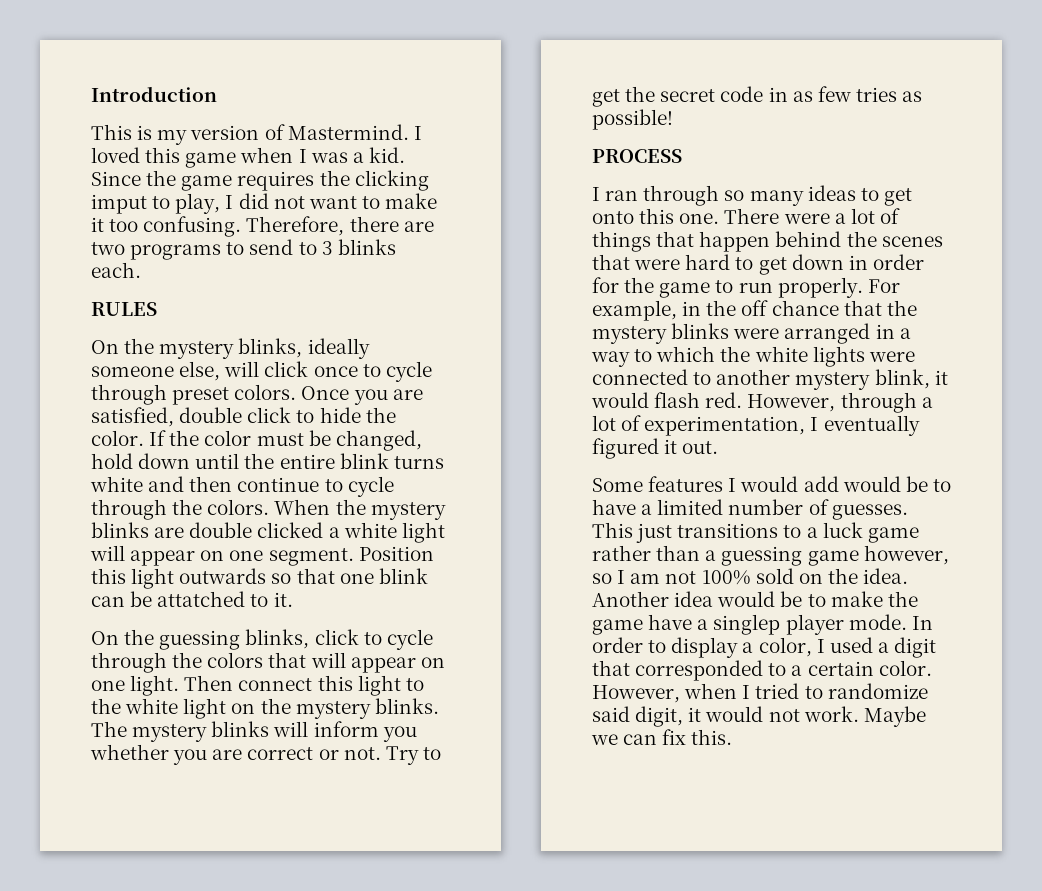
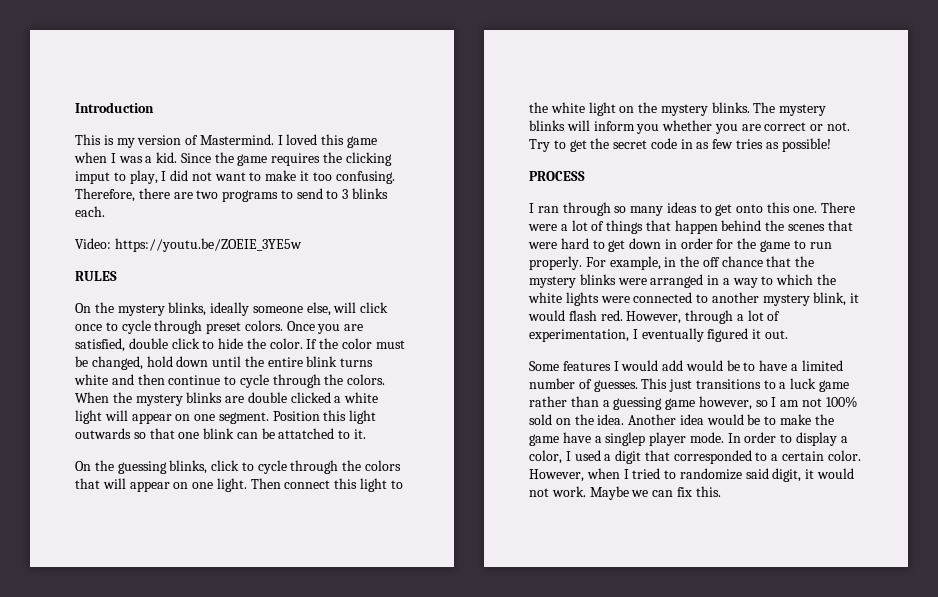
(141, 270) none -> [75,238,302,252] // Video: https://youtu.be/ZOEIE_3YE5w

